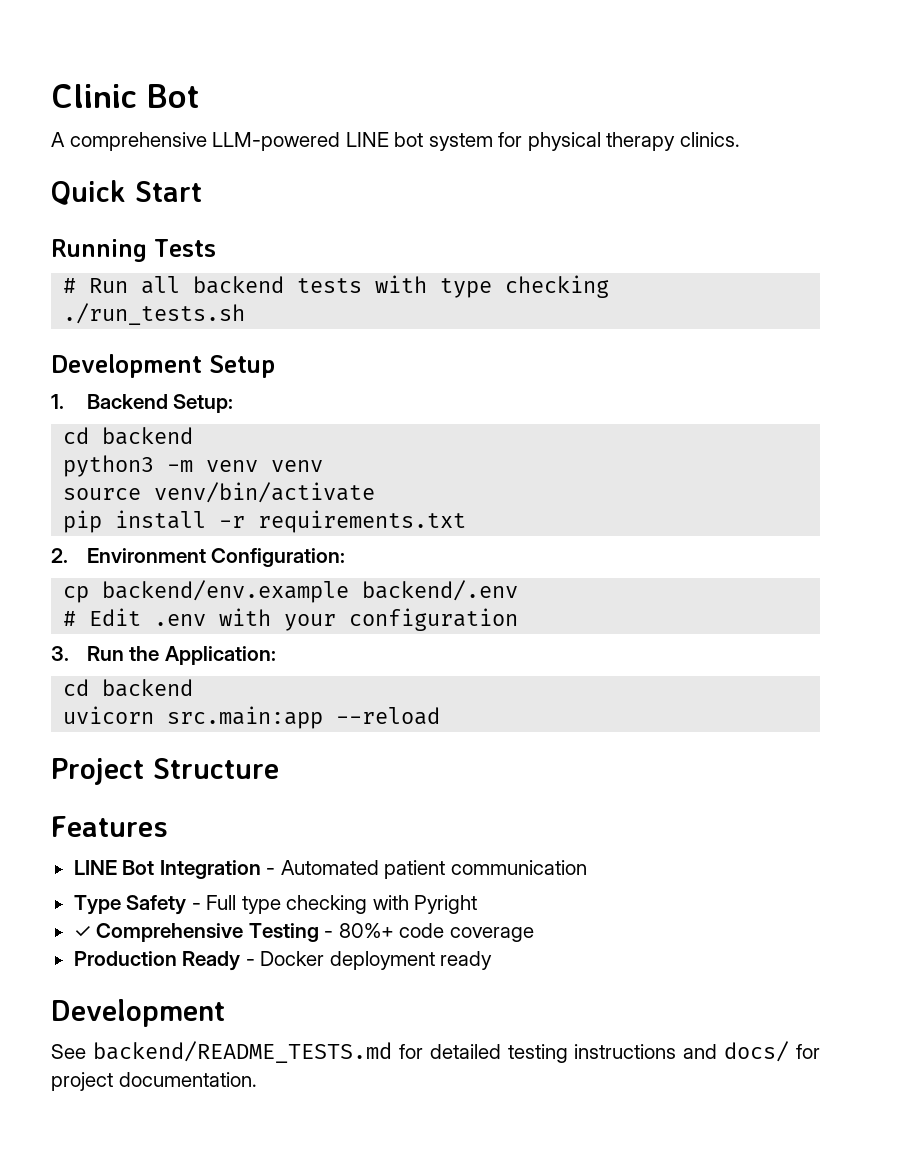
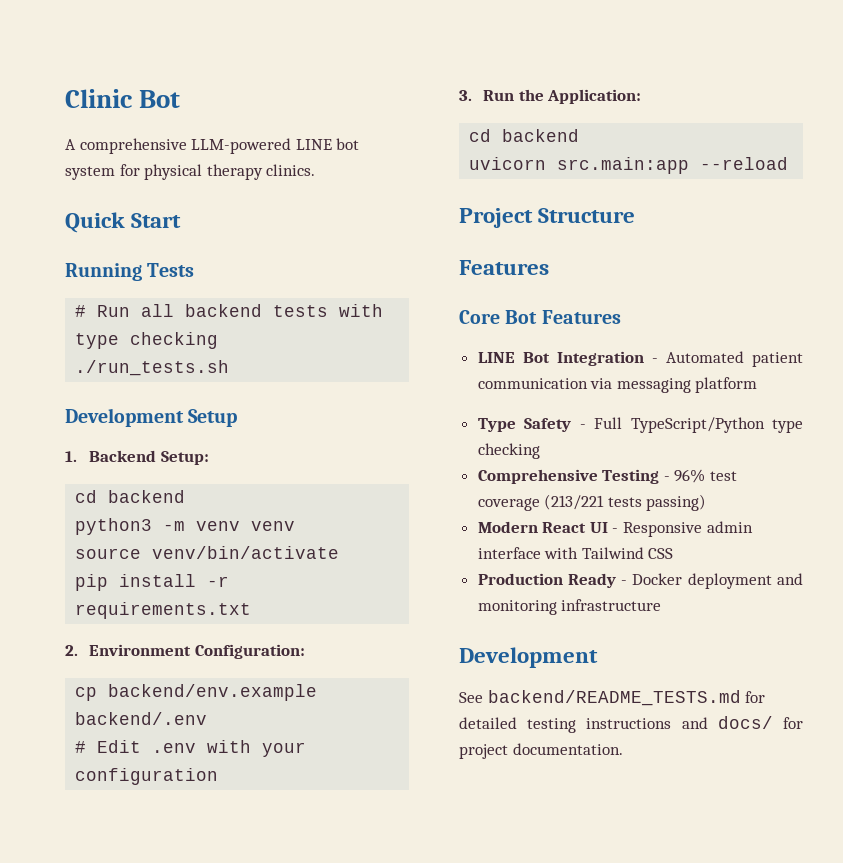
(168, 826) none -> [459,310,621,324] // Core Bot Features
(587, 867) none -> [590,377,758,393] via messaging platform
[241,895,478,914] [73,926,91,938] type checking with Pyright // ✓ -> [630,417,803,433] [477,443,540,459] TypeScript/Python type checking //
[338,923,445,938] 80%+ code -> [674,469,738,483] 96% test
(534, 934) none -> [544,494,707,511] [477,521,753,537] [477,547,674,559] (213/221 tests passing) // Modern React UI - Responsive admin interface with Tailwind CSS
[440,951,493,970] ready -> [777,573,803,585] [477,599,662,615] and monitoring infrastructure

